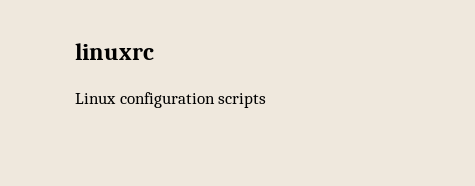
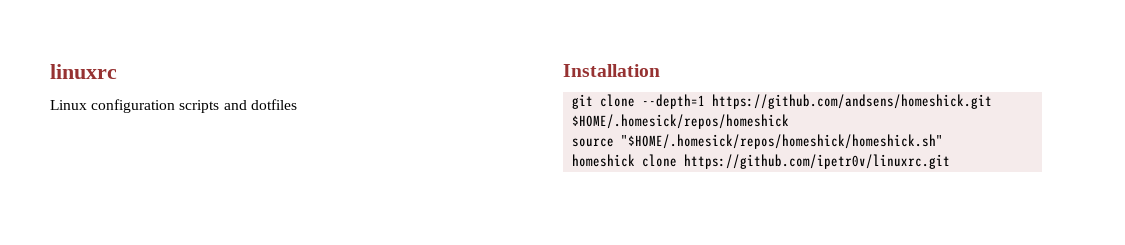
(267, 100) none -> [223,99,297,110] [563,64,660,77] [572,94,993,109] [572,114,790,129] [572,134,944,149] [572,154,951,169] and dotfiles // Installation // git clone --depth=1 https://github.com/andsens/homeshick.git $HOME/.homesick/repos/homeshick // source "$HOME/.homesick/repos/homeshick/homeshick.sh" // homeshick clone https://github.com/ipetr0v/linuxrc.git

